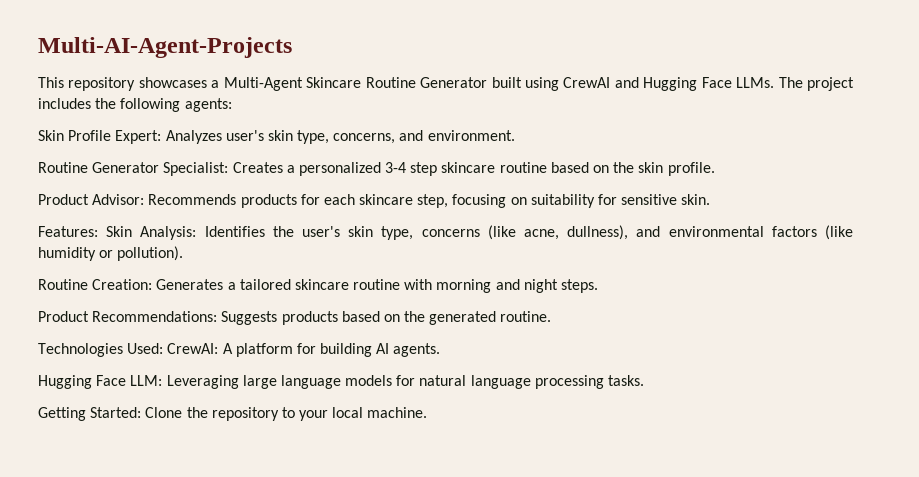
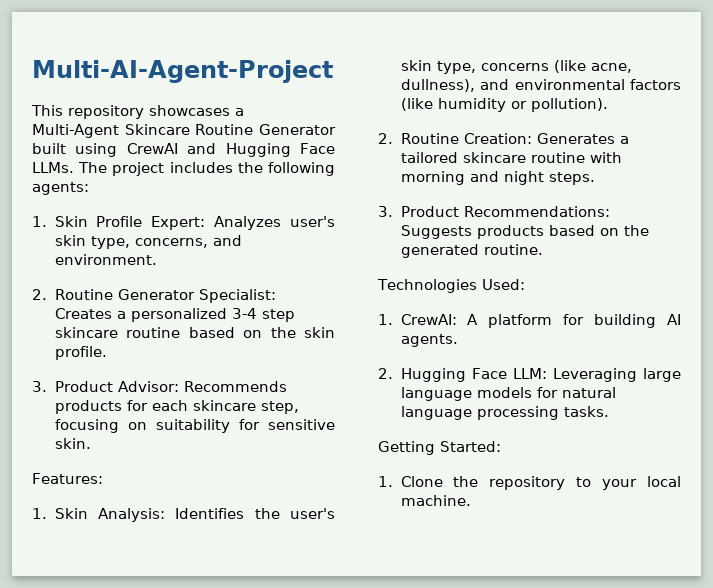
[38,37,292,58] Multi-AI-Agent-Projects -> [32,60,333,83] Multi-AI-Agent-Project
(232, 105) none -> [32,216,47,227] 1.
(515, 135) none -> [32,289,47,300] 2.
(715, 169) none -> [32,381,47,392] 3.
(98, 231) none -> [32,508,47,519] // 1.
(184, 253) none -> [378,133,393,144] 2.
(599, 286) none -> [378,206,393,217] 3.
(164, 348) none -> [378,314,393,325] // 1.
(441, 350) none -> [378,368,393,379] 2.
(142, 412) none -> [378,476,393,487] // 1.

